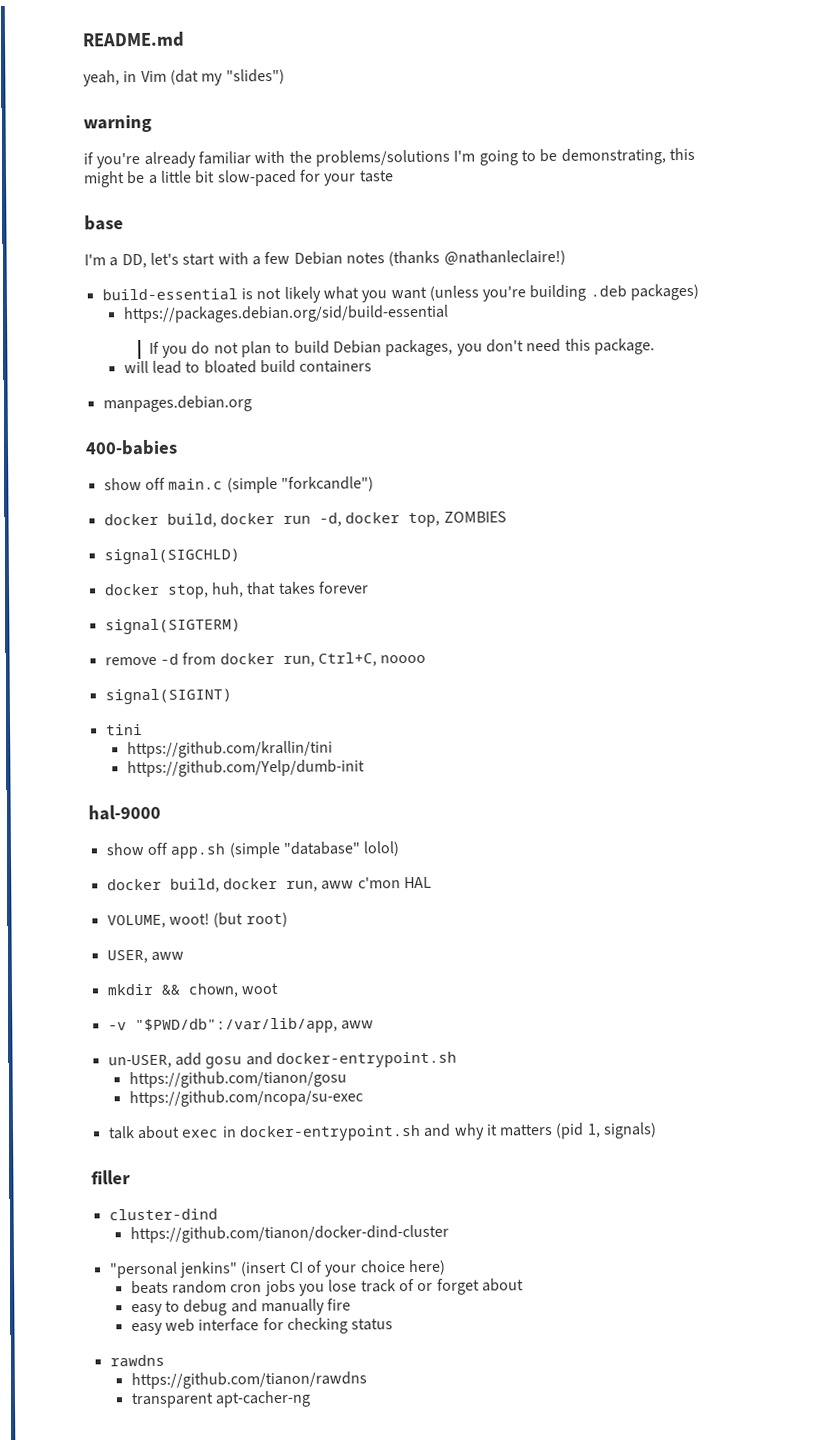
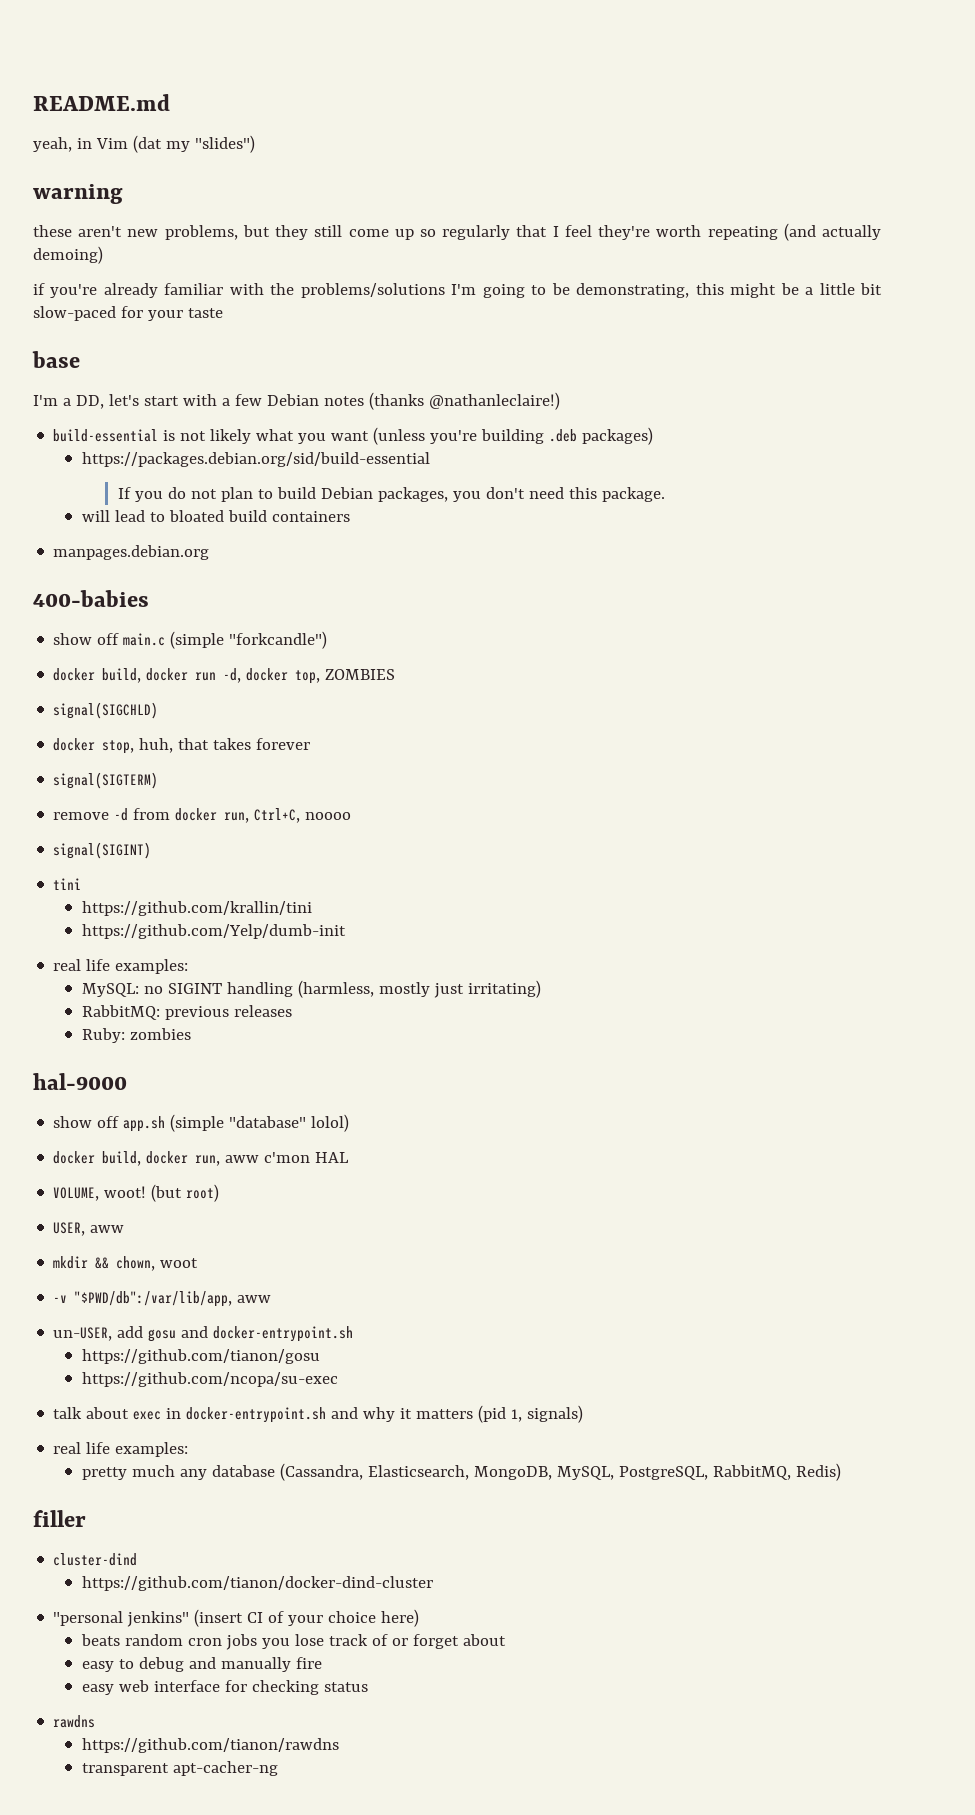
(152, 123) none -> [33,223,881,241] [33,246,103,264] // these aren't new problems, but they still come up so regularly that I feel they're worth repeating (and actually demoing)
(365, 768) none -> [53,959,189,974] [81,980,541,998] [81,1005,292,1020] [81,1028,191,1043] // real life examples: // MySQL: no SIGINT handling (harmless, mostly just irritating) // RabbitMQ: previous releases // Ruby: zombies
(658, 1130) none -> [53,1442,189,1457] [81,1463,841,1481] // real life examples: // pretty much any database (Cassandra, Elasticsearch, MongoDB, MySQL, PostgreSQL, RabbitMQ, Redis)

